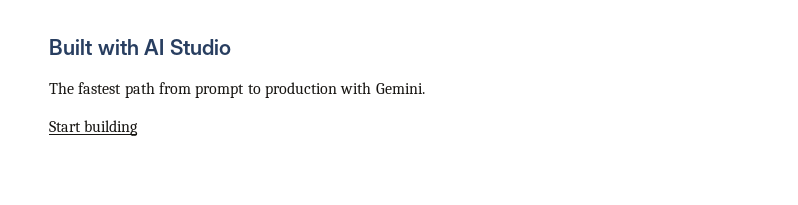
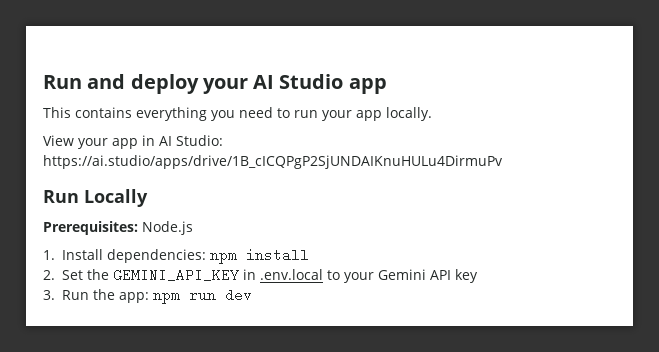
[49,39,232,55] [49,82,425,98] [49,120,139,136] Built with AI Studio // The fastest path from prompt to production with Gemini. // Start building -> [43,74,387,94] [43,107,432,121] [43,135,223,149] [43,155,503,169] [43,189,148,207] [43,221,193,235] [43,248,309,264] [43,268,478,283] [43,288,252,304] Run and deploy your AI Studio app // This contains everything you need to run your app locally. // View your app in AI Studio: https://ai.studio/apps/drive/1B_cICQPgP2SjUNDAIKnuHULu4DirmuPv // Run Locally // Prerequisites: Node.js // 1. Install dependencies: npm install // 2. Set the GEMINI_API_KEY in .env.local to your Gemini API key // 3. Run the app: npm run dev

